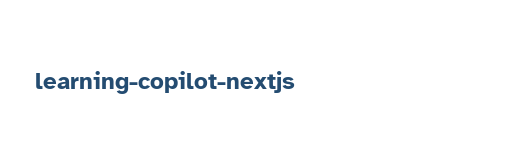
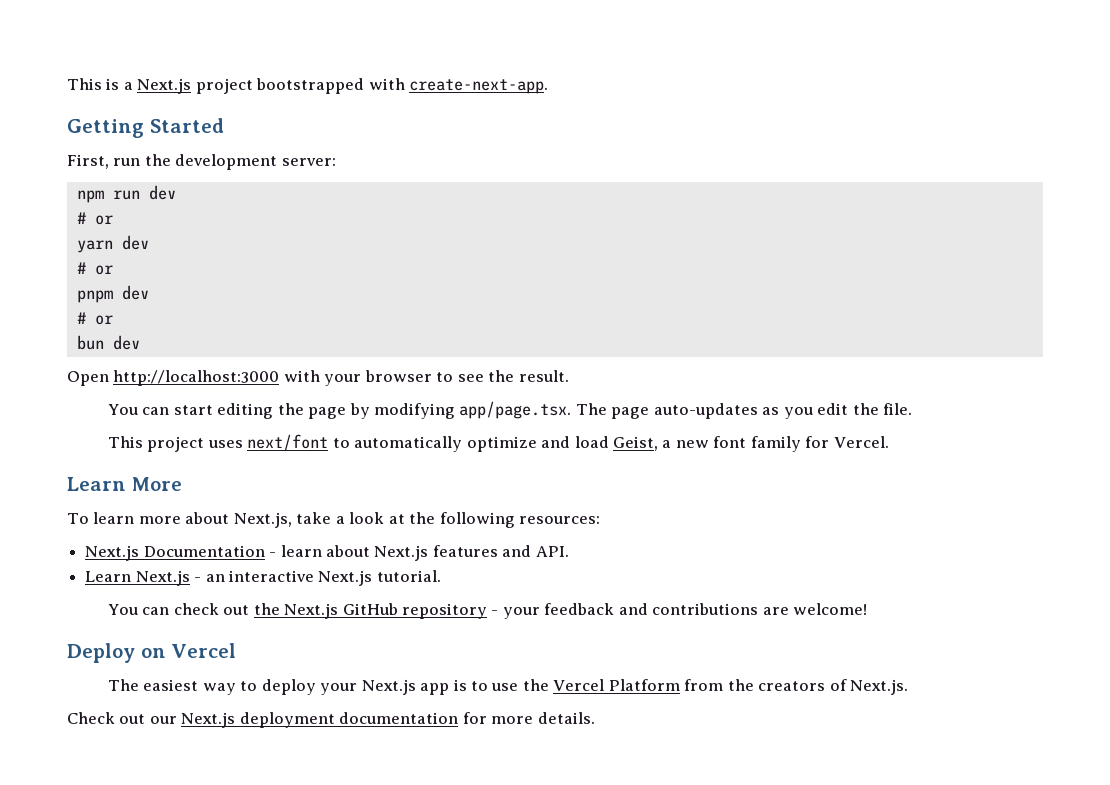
[35,71,295,94] learning-copilot-nextjs -> [67,78,549,94] [67,118,224,138] [67,154,336,170] [76,185,176,203] [76,212,113,225] [76,235,149,253] [76,262,113,275] [76,285,149,303] [76,312,113,325] [76,335,140,350] [67,370,569,386] [107,401,913,419] [107,434,889,452] [67,477,182,491] [67,512,600,528] [85,545,569,561] [85,570,441,586] [107,603,868,619] [67,643,237,663] [107,679,909,695] [67,712,595,728] This is a Next.js project bootstrapped with create-next-app. // Getting Started // First, run the development server: // npm run dev // # or // yarn dev // # or // pnpm dev // # or // bun dev // Open http://localhost:3000 with your browser to see the result. // You can start editing the page by modifying app/page.tsx. The page auto-updates as you edit the file. // This project uses next/font to automatically optimize and load Geist, a new font family for Vercel. // Learn More // To learn more about Next.js, take a look at the following resources: // Next.js Documentation - learn about Next.js features and API. // Learn Next.js - an interactive Next.js tutorial. // You can check out the Next.js GitHub repository - your feedback and contributions are welcome! // Deploy on Vercel // The easiest way to deploy your Next.js app is to use the Vercel Platform from the creators of Next.js. // Check out our Next.js deployment documentation for more details.

